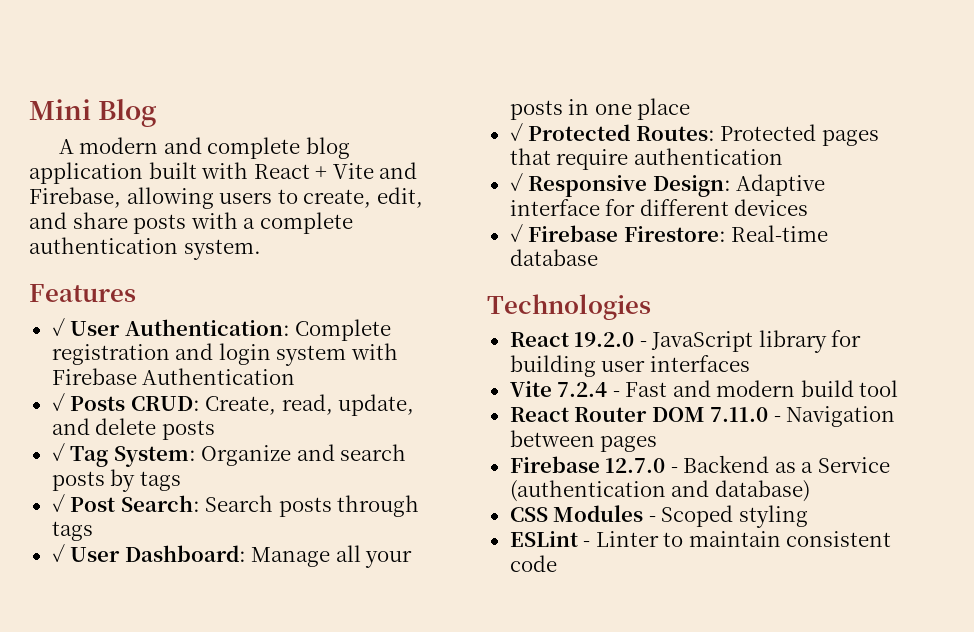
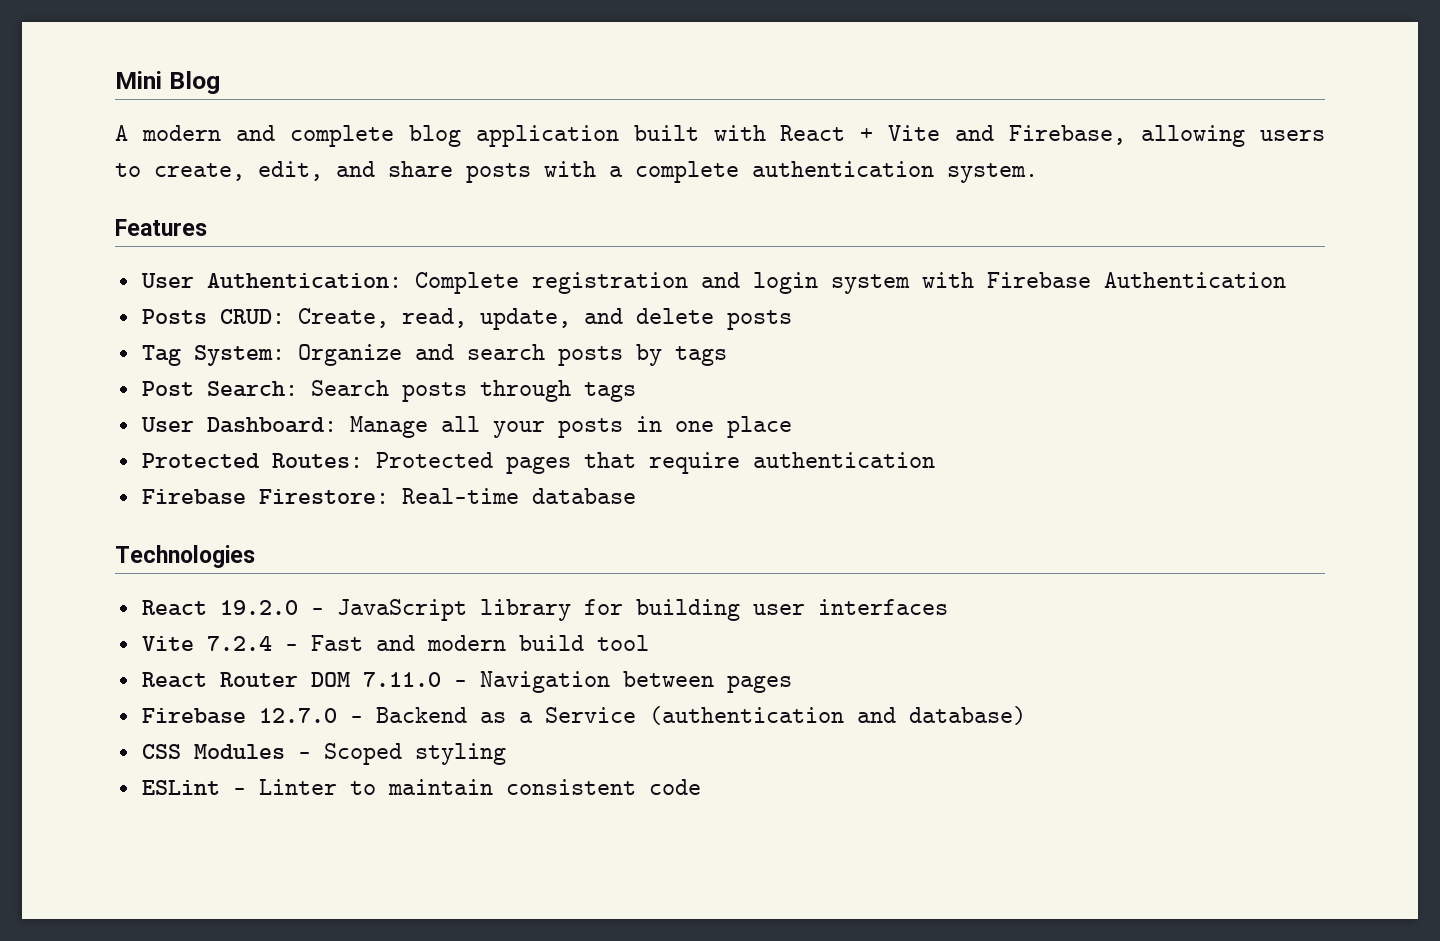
[51,318,65,336] ✓ -> (207, 227) none
[51,393,65,411] ✓ -> (1286, 280) none
[51,443,65,461] ✓ -> (792, 320) none
[51,494,65,512] ✓ -> (727, 356) none
[51,544,65,562] ✓ -> (636, 392) none
[509,123,523,141] ✓ -> (792, 427) none
[509,173,826,197] [509,199,809,216] [509,224,523,242] ✓ Responsive Design: Adaptive interface for different devices // ✓ -> (935, 460) none

